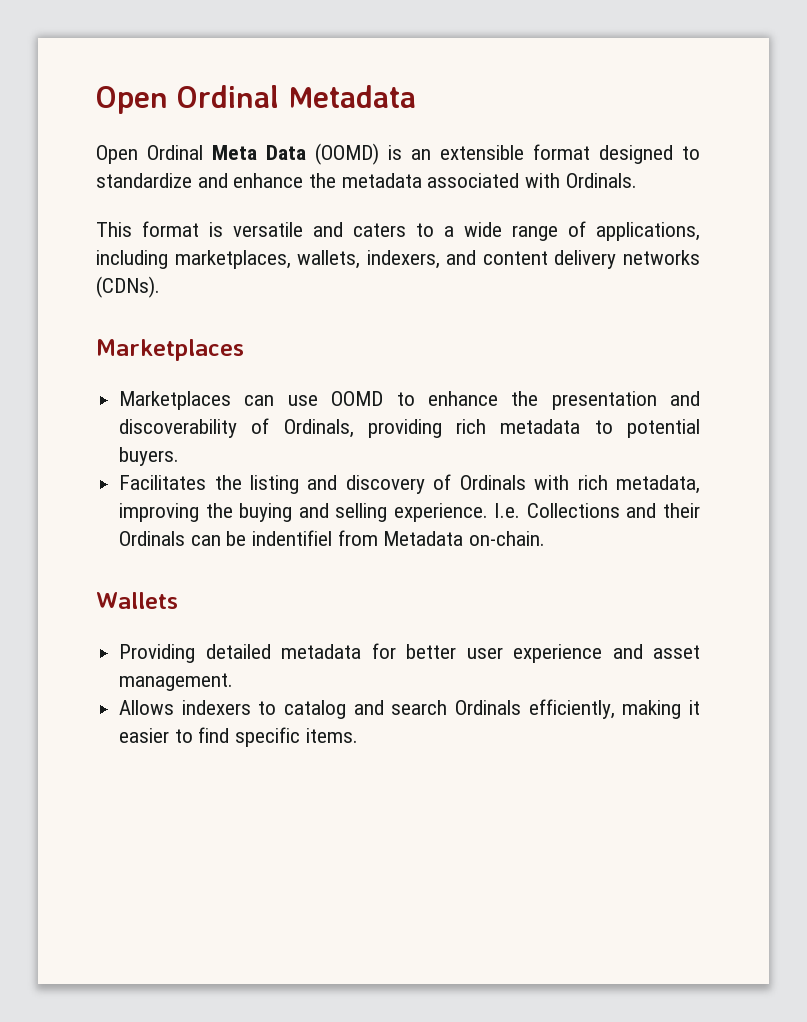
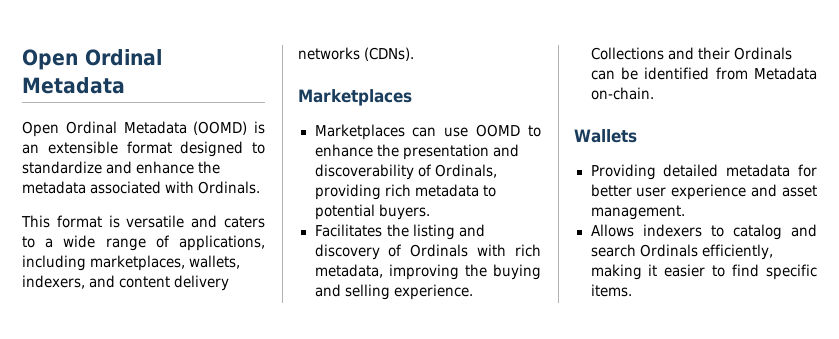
[212,145,306,160] Meta Data -> [123,121,187,134] Metadata
[494,503,521,518] I.e. -> (473, 292) none
[252,530,333,546] indentifiel -> [644,67,710,80] identified

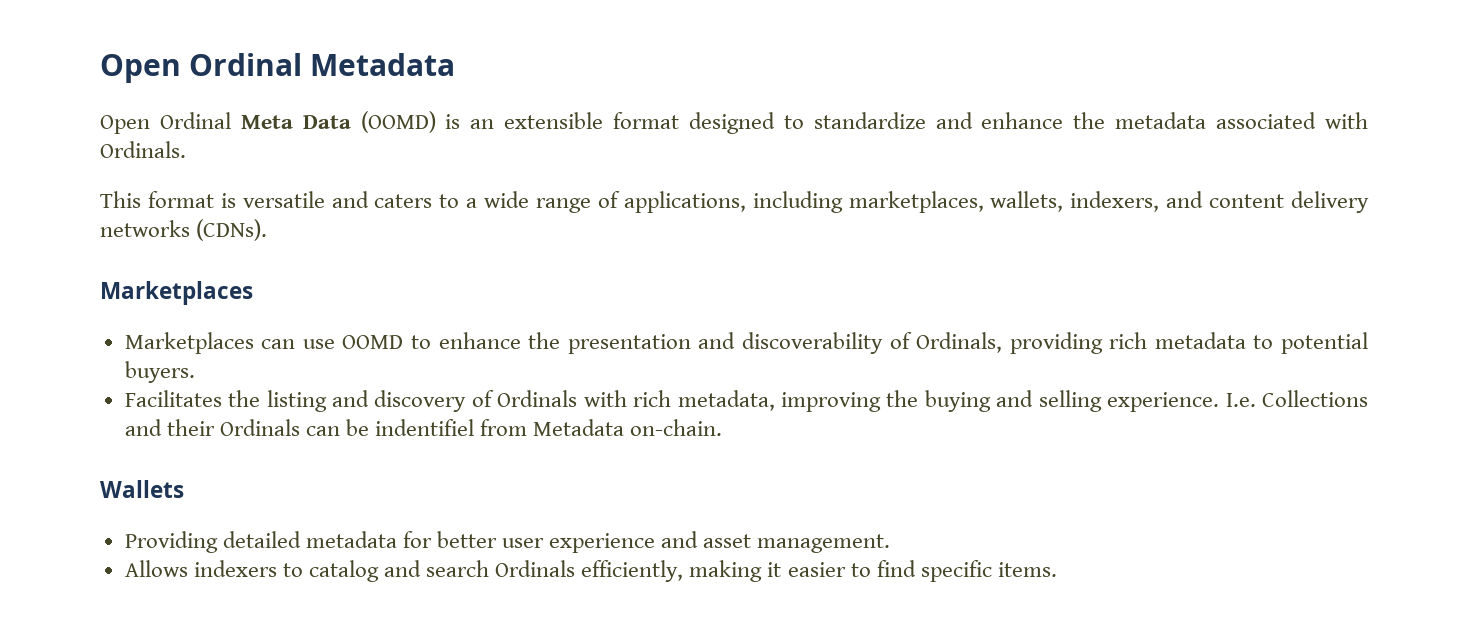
[123,121,187,134] Metadata -> [240,115,351,129] Meta Data
(473, 292) none -> [1225,393,1256,407] I.e.
[644,67,710,80] identified -> [375,419,475,436] indentifiel

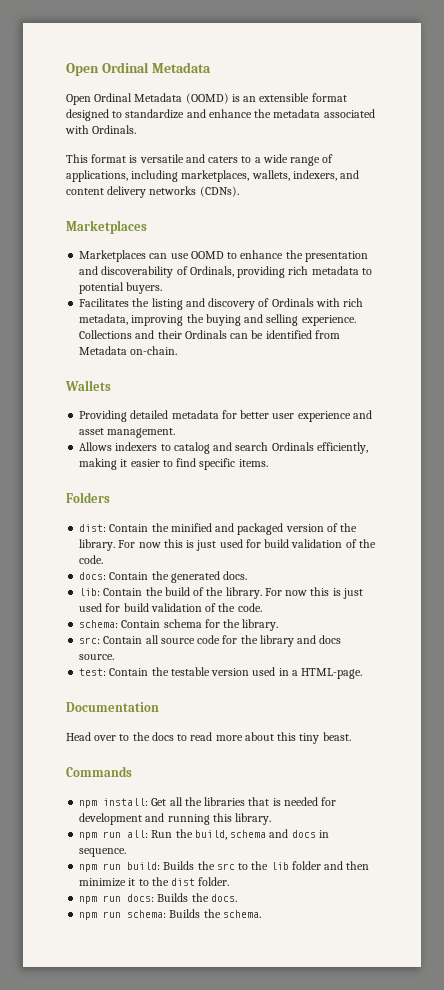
[240,115,351,129] Meta Data -> [134,93,183,102] Metadata
[1225,393,1256,407] I.e. -> (356, 320) none
[375,419,475,436] indentifiel -> [265,330,312,339] identified
(1057, 569) none -> [66,492,110,503] [79,523,358,535] [79,539,376,551] [79,555,104,564] [79,571,248,583] [79,587,363,599] [79,603,262,612] [79,619,279,631] [79,635,342,647] [79,654,115,660] [79,667,363,679] [66,702,159,712] [66,732,351,744] [66,766,132,777] [79,797,337,808] [79,813,272,825] [79,829,329,840] [79,848,127,857] [79,861,370,872] [79,877,230,887] [79,893,237,904] [79,909,261,920] // Folders // dist: Contain the minified and packaged version of the library. For now this is just used for build validation of the code. // docs: Contain the generated docs. // lib: Contain the build of the library. For now this is just used for build validation of the code. // schema: Contain schema for the library. // src: Contain all source code for the library and docs source. // test: Contain the testable version used in a HTML-page. // Documentation // Head over to the docs to read more about this tiny beast. // Commands // npm install: Get all the libraries that is needed for development and running this library. // npm run all: Run the build, schema and docs in sequence. // npm run build: Builds the src to the lib folder and then minimize it to the dist folder. // npm run docs: Builds the docs. // npm run schema: Builds the schema.

